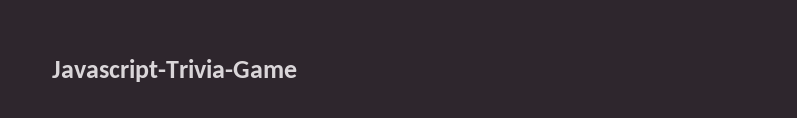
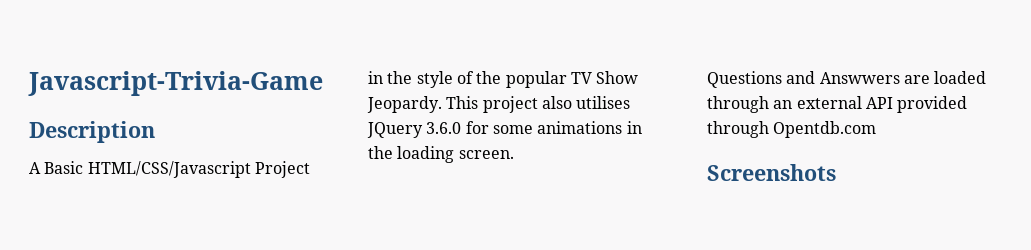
(297, 70) none -> [29,121,155,143] [29,161,310,178] [368,71,639,88] [367,96,631,113] [367,121,642,138] [368,146,514,163] [707,71,987,88] [707,96,968,113] [707,121,877,138] [707,164,836,181] // Description // A Basic HTML/CSS/Javascript Project in the style of the popular TV Show Jeopardy. This project also utilises JQuery 3.6.0 for some animations in the loading screen. // Questions and Answwers are loaded through an external API provided through Opentdb.com // Screenshots

